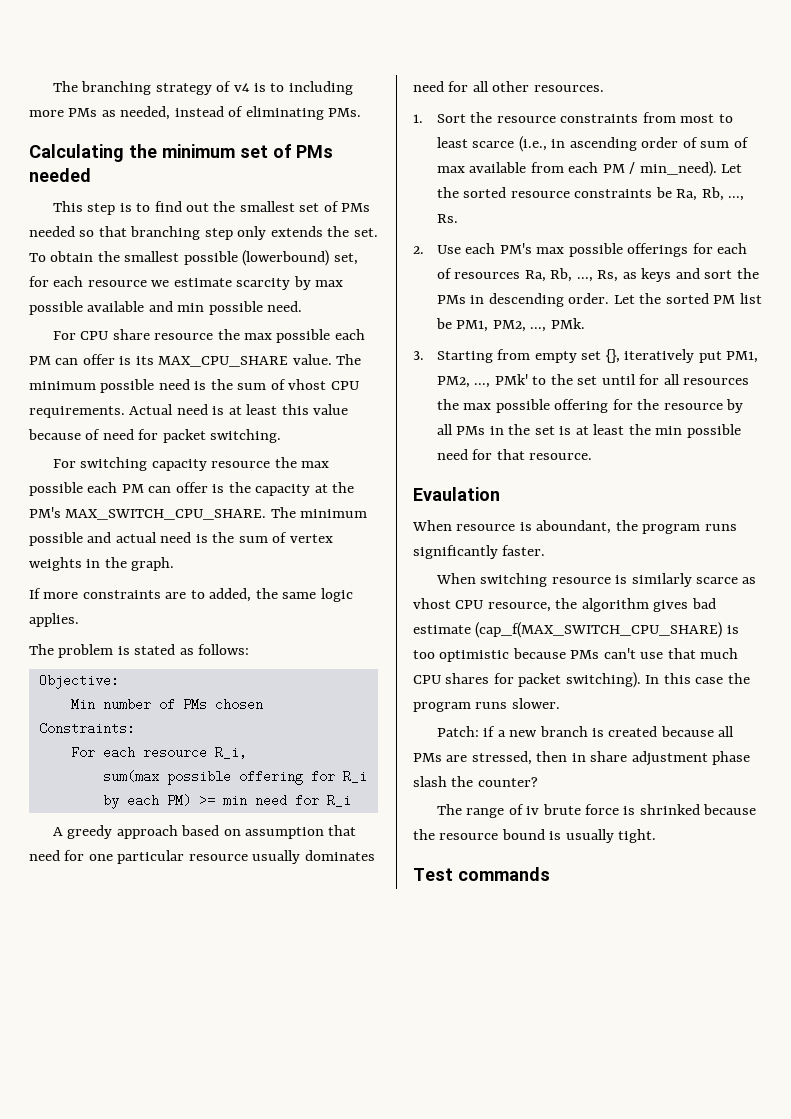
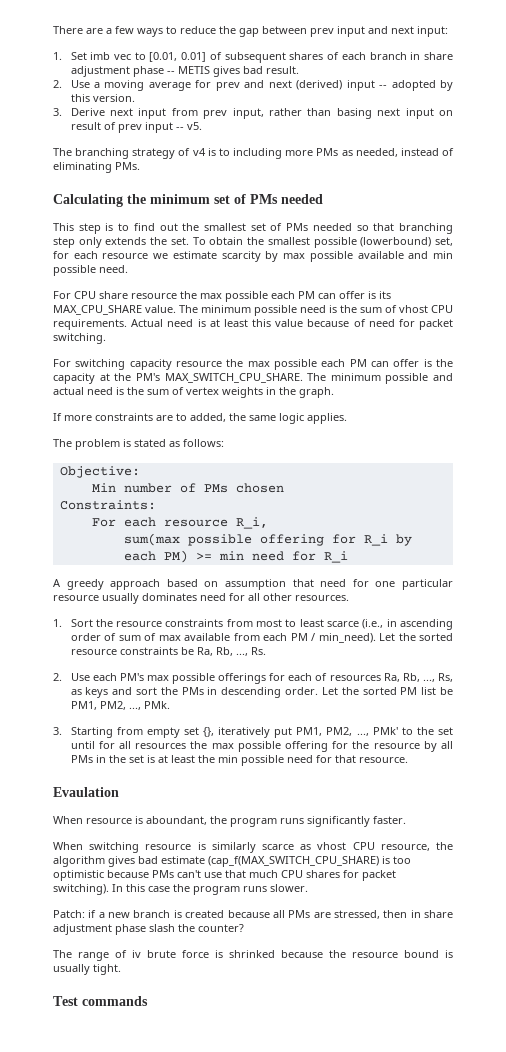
(52, 86) none -> [53,26,448,37] [53,52,453,63] [70,66,299,77] [53,80,453,91] [70,94,135,102] [53,108,453,119] [70,122,202,133] There are a few ways to reduce the gap between prev input and next input: // 1. Set imb vec to [0.01, 0.01] of subsequent shares of each branch in share adjustment phase -- METIS gives bad result. // 2. Use a moving average for prev and next (derived) input -- adopted by this version. // 3. Derive next input from prev input, rather than basing next input on result of prev input -- v5. //

